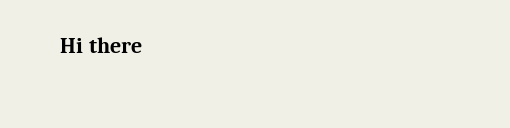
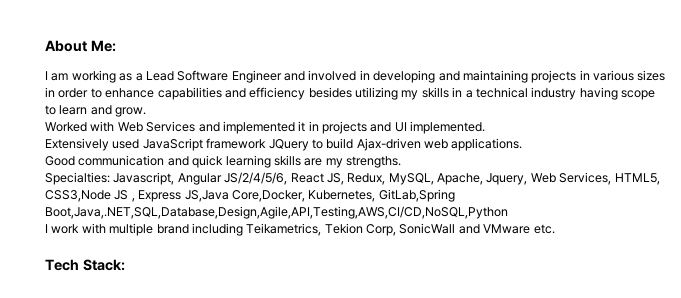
[60,37,142,53] Hi there -> [45,40,116,52] [45,70,666,83] [45,87,655,100] [45,105,147,117] [45,121,486,134] [45,138,523,151] [45,155,401,168] [45,172,660,185] [45,189,455,202] [45,206,508,219] [45,223,555,236] [45,259,125,271] About Me: // I am working as a Lead Software Engineer and involved in developing and maintaining projects in various sizes in order to enhance capabilities and efficiency besides utilizing my skills in a technical industry having scope to learn and grow. // Worked with Web Services and implemented it in projects and UI implemented. // Extensively used JavaScript framework JQuery to build Ajax-driven web applications. // Good communication and quick learning skills are my strengths. // Specialties: Javascript, Angular JS/2/4/5/6, React JS, Redux, MySQL, Apache, Jquery, Web Services, HTML5, CSS3,Node JS , Express JS,Java Core,Docker, Kubernetes, GitLab,Spring Boot,Java,.NET,SQL,Database,Design,Agile,API,Testing,AWS,CI/CD,NoSQL,Python // I work with multiple brand including Teikametrics, Tekion Corp, SonicWall and VMware etc. // Tech Stack:

